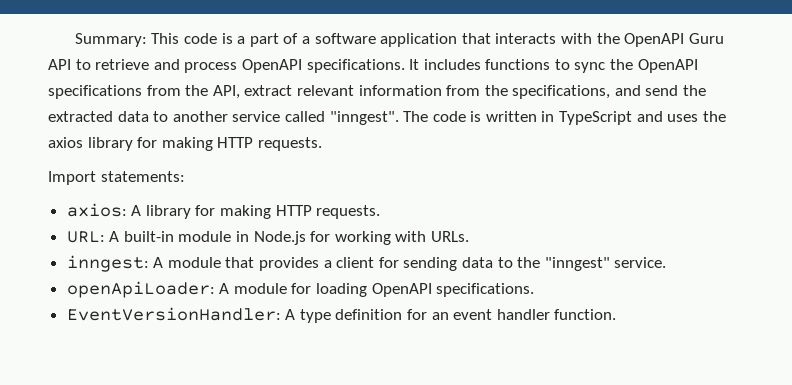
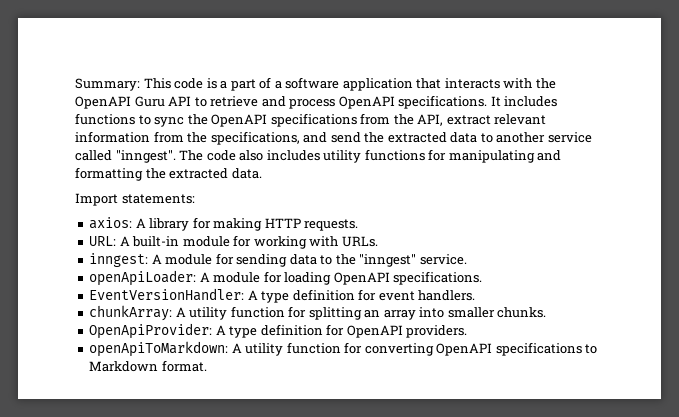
[470,111,726,125] [48,137,322,151] is written in TypeScript and uses the axios library for making HTTP requests. -> [239,149,562,163] [75,167,262,181] also includes utility functions for manipulating and formatting the extracted data.
[236,231,306,245] in Node.js -> (230, 241) none
[225,257,375,271] that provides a client -> (213, 259) none
[431,309,617,320] an event handler function. -> [378,290,476,301] [89,305,547,321] [89,323,468,339] [89,341,598,357] [89,360,207,372] event handlers. // chunkArray: A utility function for splitting an array into smaller chunks. // OpenApiProvider: A type definition for OpenAPI providers. // openApiToMarkdown: A utility function for converting OpenAPI specifications to Markdown format.

